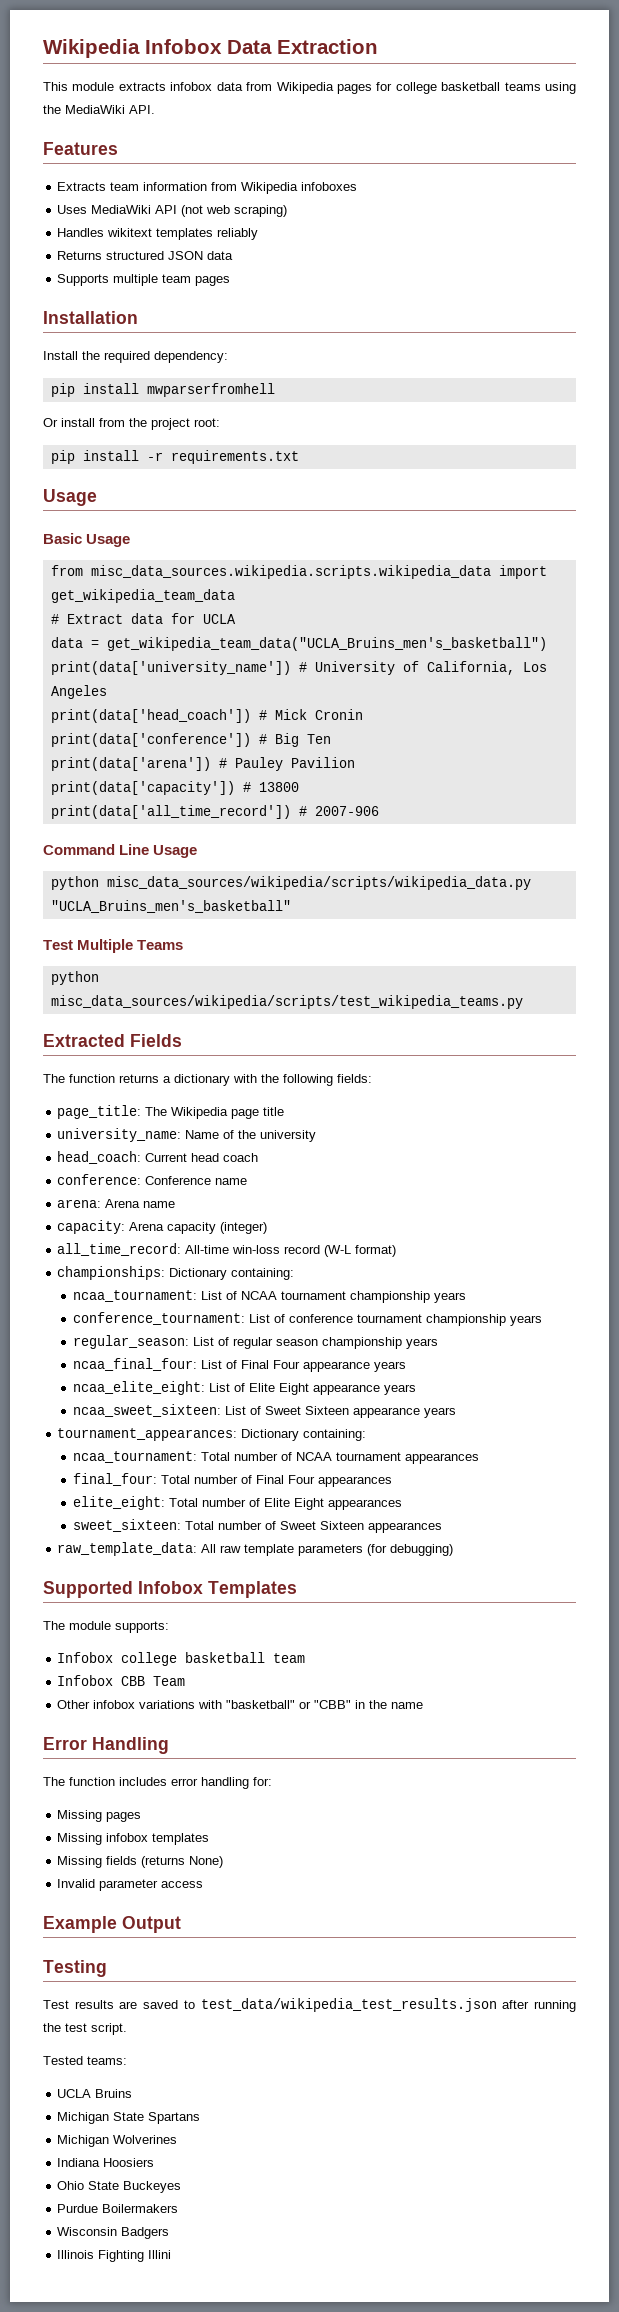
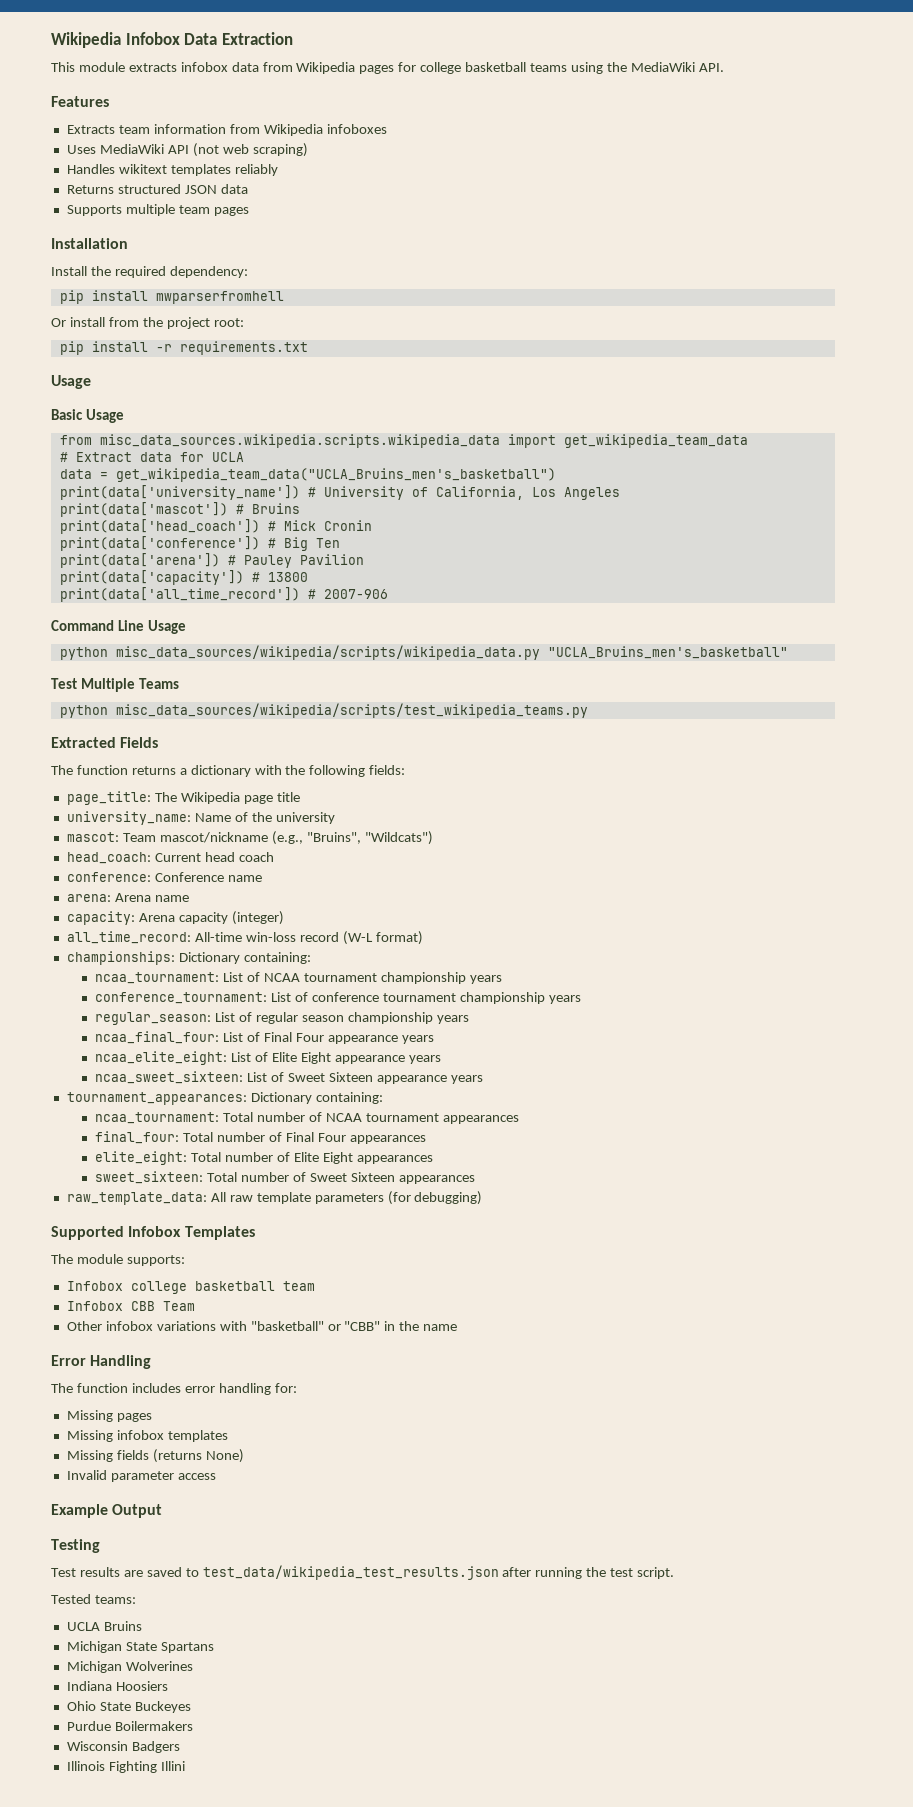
(107, 692) none -> [59,502,300,517] // print(data['mascot']) # Bruins
(317, 1136) none -> [66,831,433,845] // mascot: Team mascot/nickname (e.g., "Bruins", "Wildcats")

